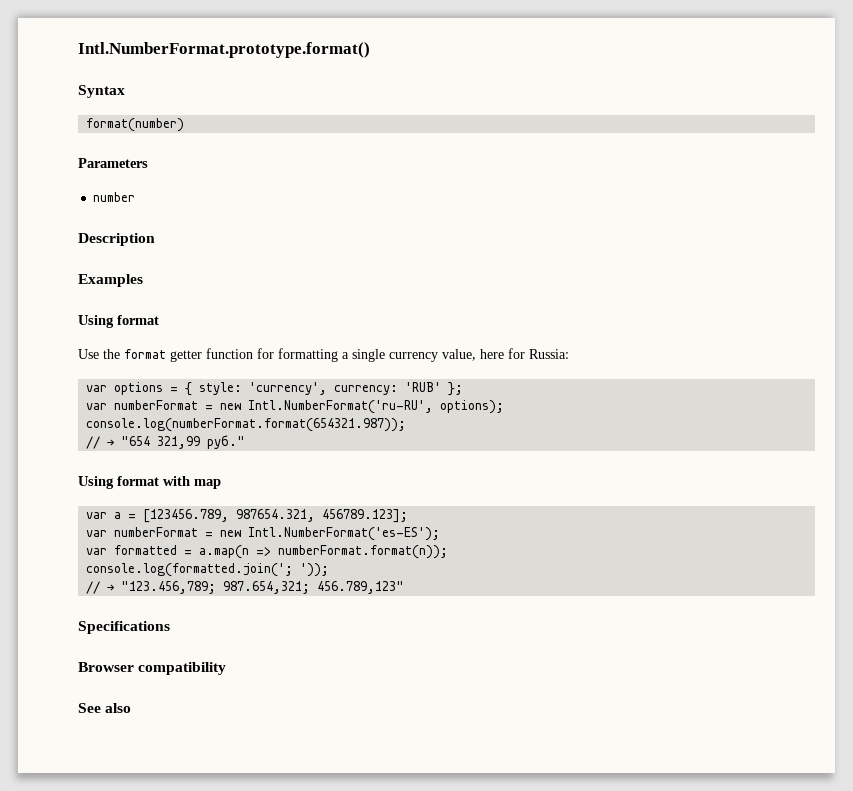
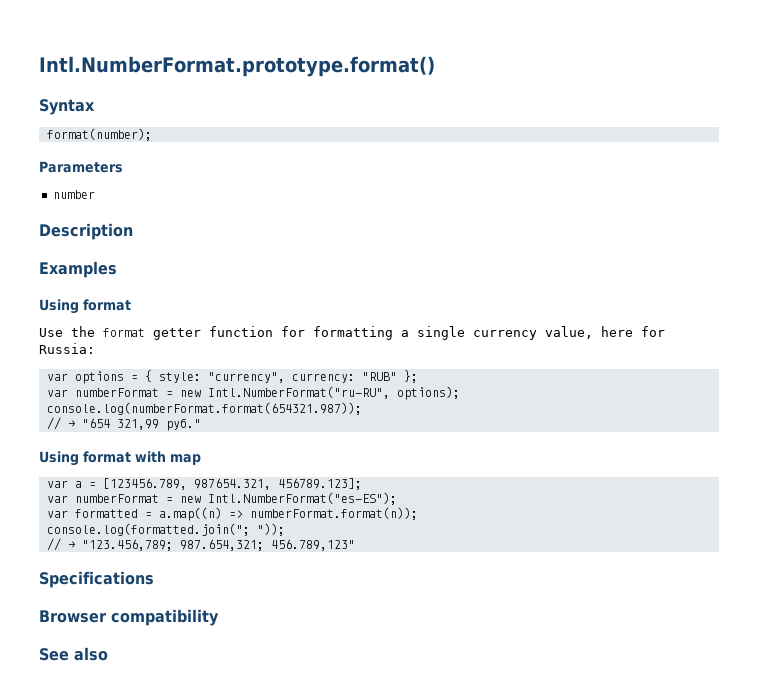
[86,118,185,132] format(number) -> [46,128,152,141] format(number);
[249,382,442,395] 'currency', currency: 'RUB' -> [207,372,397,383] "currency", currency: "RUB"
[248,400,434,414] Intl.NumberFormat('ru-RU', -> [207,386,390,399] Intl.NumberFormat("ru-RU",
[248,527,441,541] Intl.NumberFormat('es-ES'); -> [207,492,397,505] Intl.NumberFormat("es-ES");
[199,545,250,559] a.map(n -> [158,507,222,521] a.map((n)
[86,563,330,577] console.log(formatted.join('; ')); -> [46,523,285,536] console.log(formatted.join("; "));

